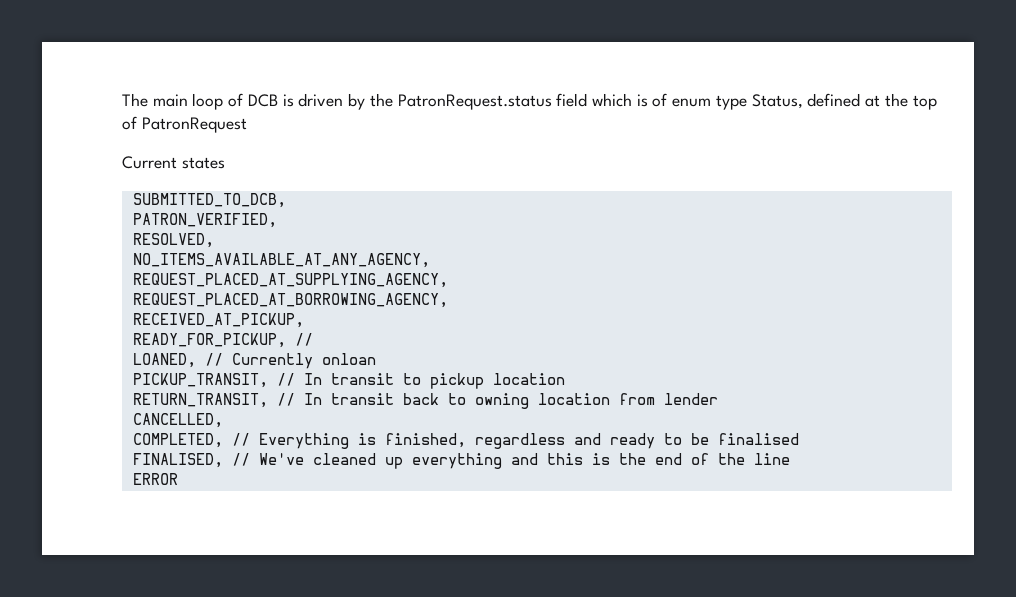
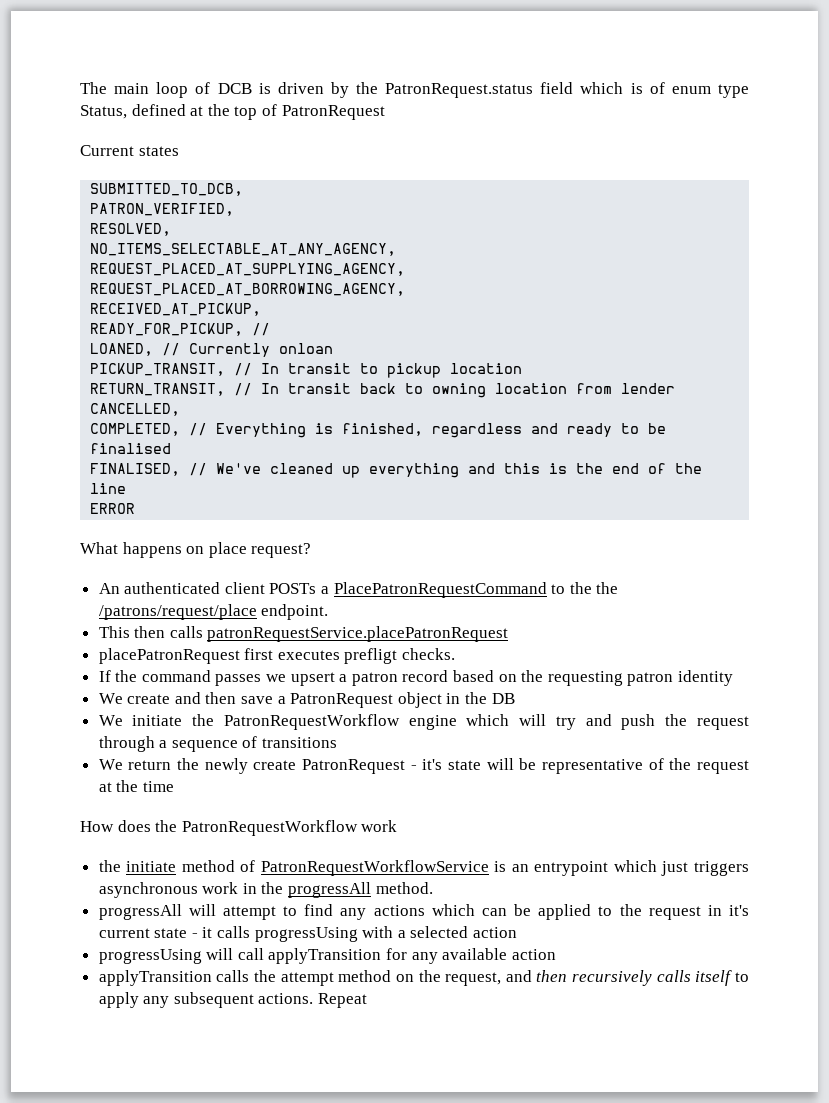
[132,253,430,268] NO_ITEMS_AVAILABLE_AT_ANY_AGENCY, -> [90,243,397,256] NO_ITEMS_SELECTABLE_AT_ANY_AGENCY,
(178, 479) none -> [80,542,312,558] [98,582,619,598] [98,604,329,620] [98,626,509,642] [98,648,456,664] [98,670,733,686] [98,692,515,708] [98,714,749,730] [98,736,338,752] [98,758,749,774] [98,780,174,792] [80,820,398,836] [98,860,749,876] [98,882,433,898] [98,904,749,920] [98,926,518,942] [98,948,556,964] [98,970,749,986] [98,992,368,1008] // What happens on place request? // An authenticated client POSTs a PlacePatronRequestCommand to the the /patrons/request/place endpoint. // This then calls patronRequestService.placePatronRequest // placePatronRequest first executes prefligt checks. // If the command passes we upsert a patron record based on the requesting patron identity // We create and then save a PatronRequest object in the DB // We initiate the PatronRequestWorkflow engine which will try and push the request through a sequence of transitions // We return the newly create PatronRequest - it's state will be representative of the request at the time // How does the PatronRequestWorkflow work // the initiate method of PatronRequestWorkflowService is an entrypoint which just triggers asynchronous work in the progressAll method. // progressAll will attempt to find any actions which can be applied to the request in it's current state - it calls progressUsing with a selected action // progressUsing will call applyTransition for any available action // applyTransition calls the attempt method on the request, and then recursively calls itself to apply any subsequent actions. Repeat

